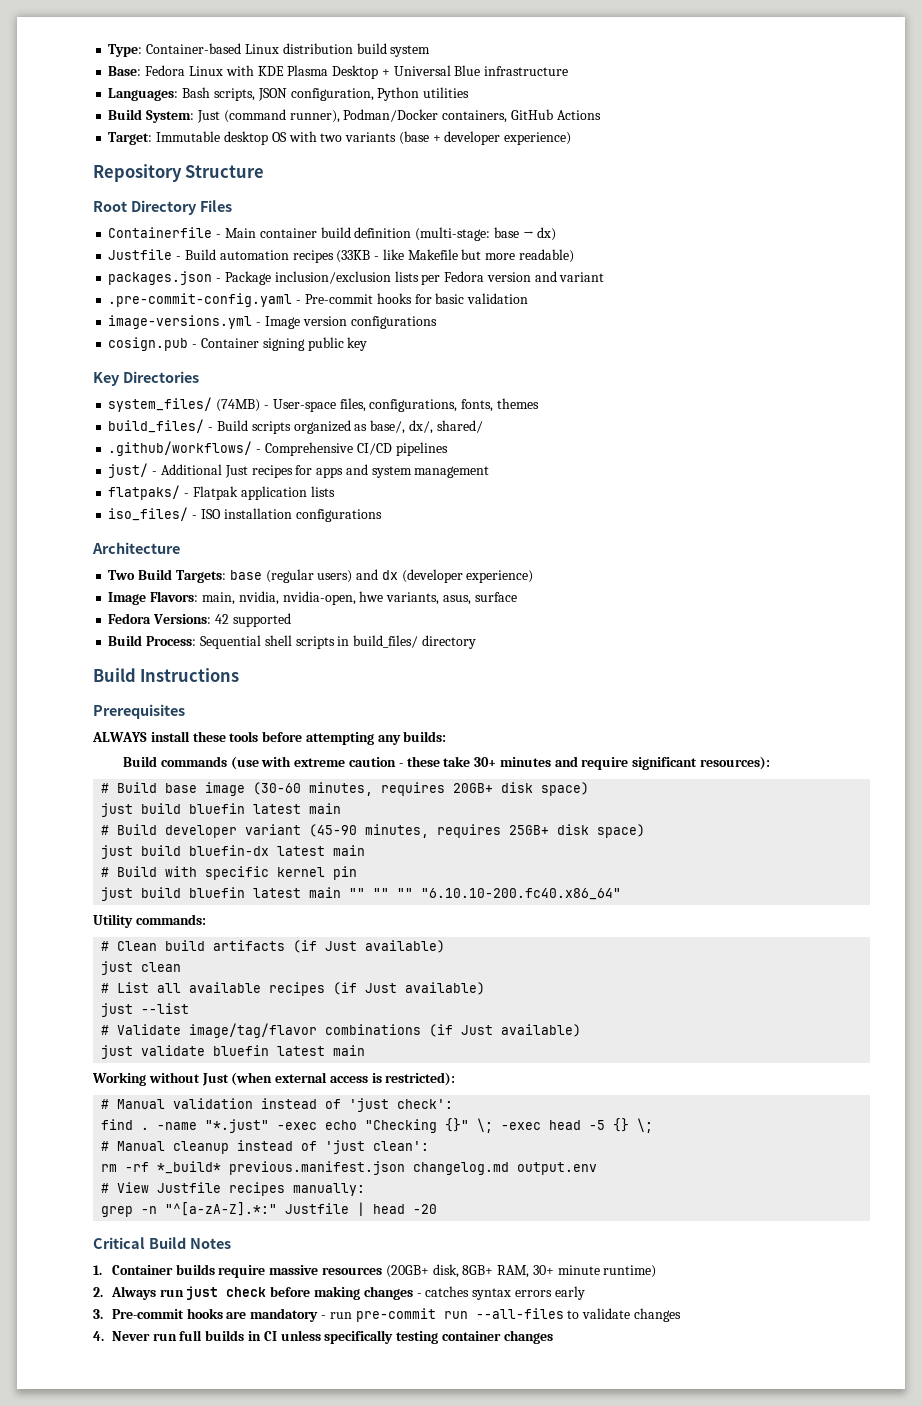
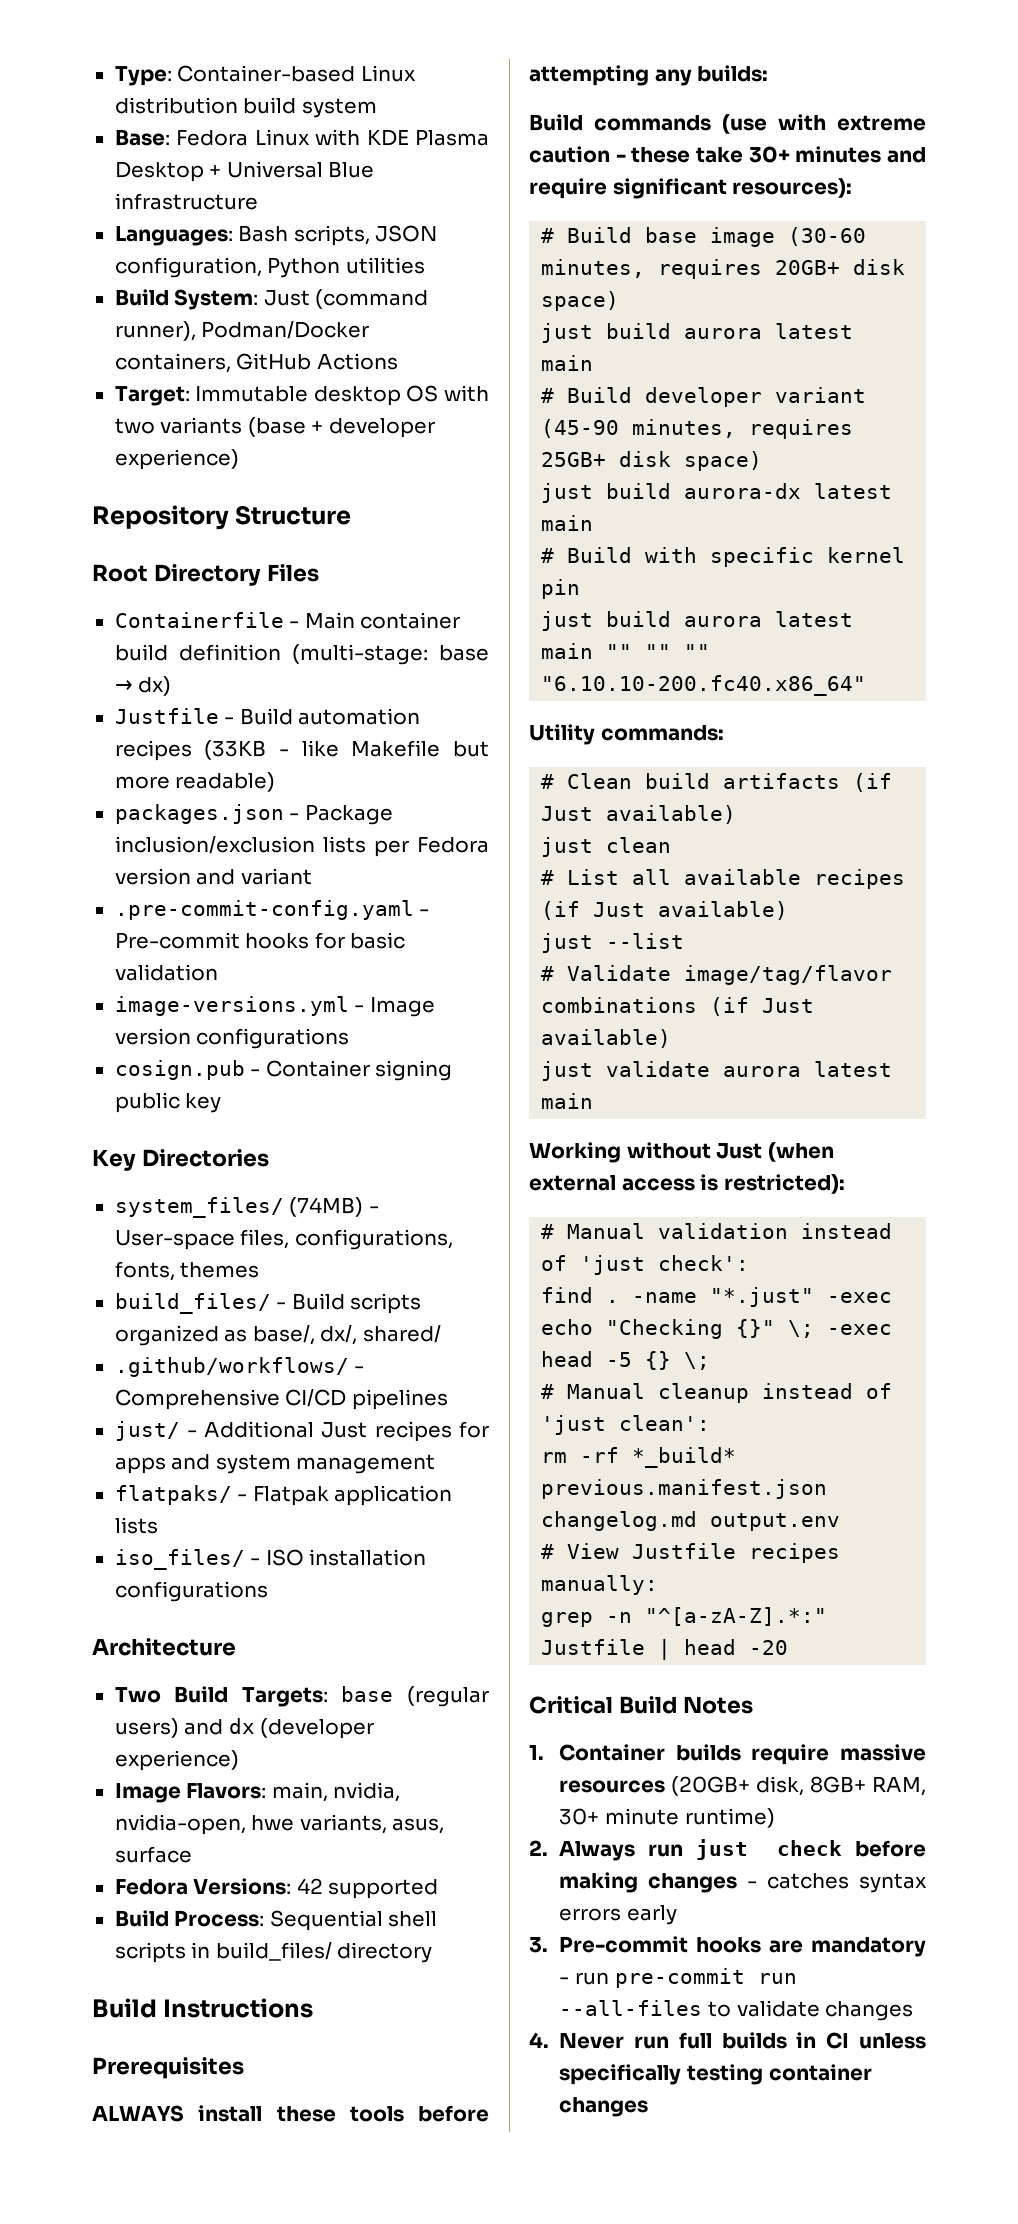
[189,803,246,814] bluefin -> [684,328,763,339] aurora
[189,845,270,856] bluefin-dx -> [684,483,802,499] aurora-dx
[189,887,246,898] bluefin -> [684,616,763,627] aurora
[213,1045,270,1056] bluefin -> [723,1066,802,1077] aurora

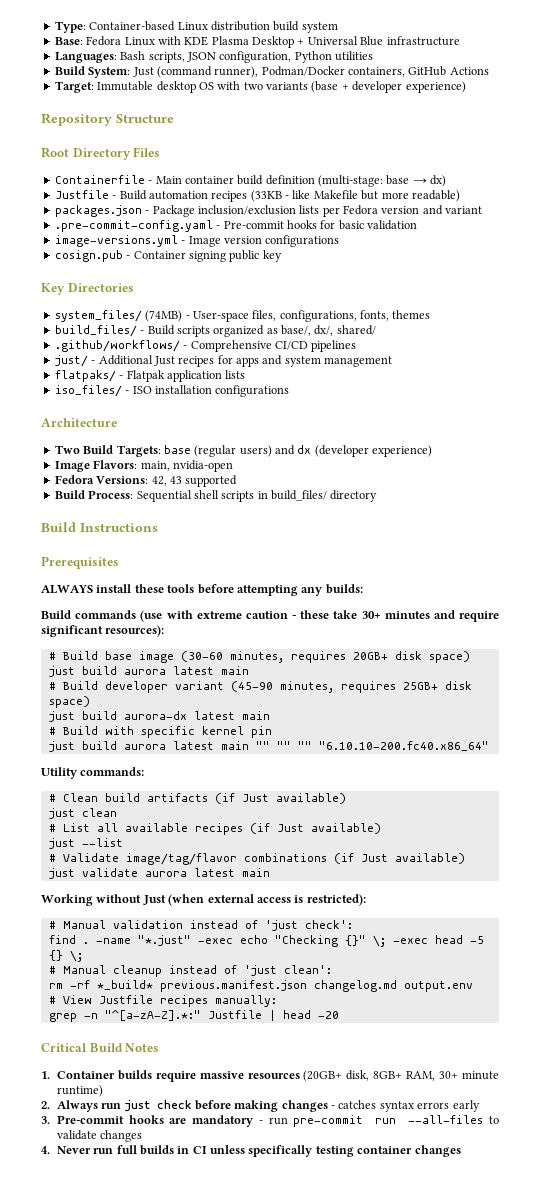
[333,1782,401,1802] [114,1814,445,1835] [114,1846,192,1863] nvidia, nvidia-open, hwe variants, asus, surface -> [172,460,233,472] nvidia-open
[296,1878,323,1894] 42 -> [151,476,182,486] 42, 43

